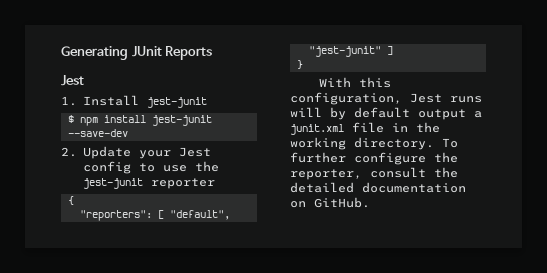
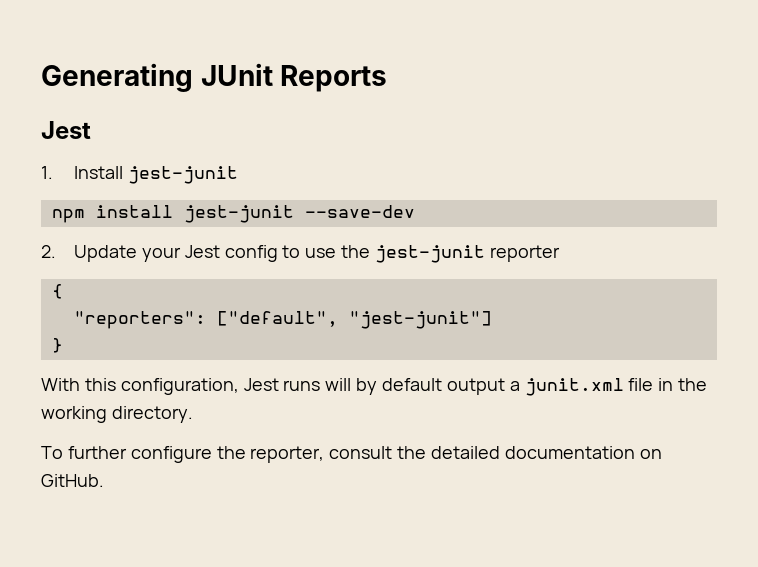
[67,115,74,123] $ -> (238, 175) none
[157,210,230,220] [308,46,393,57] [ "default", "jest-junit" ] -> [216,311,492,329] ["default", "jest-junit"]
(434, 143) none -> (193, 414) //

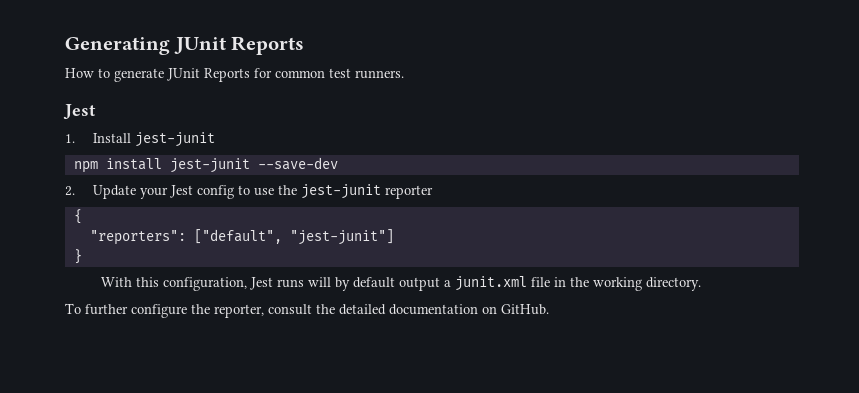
(388, 78) none -> [65,68,404,82] // How to generate JUnit Reports for common test runners.

